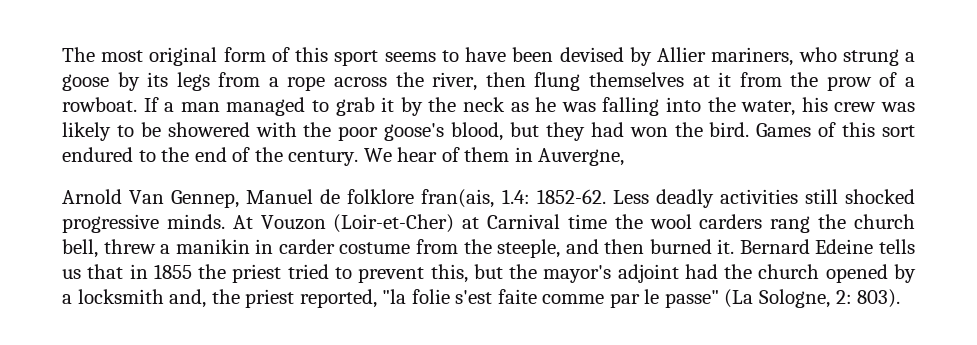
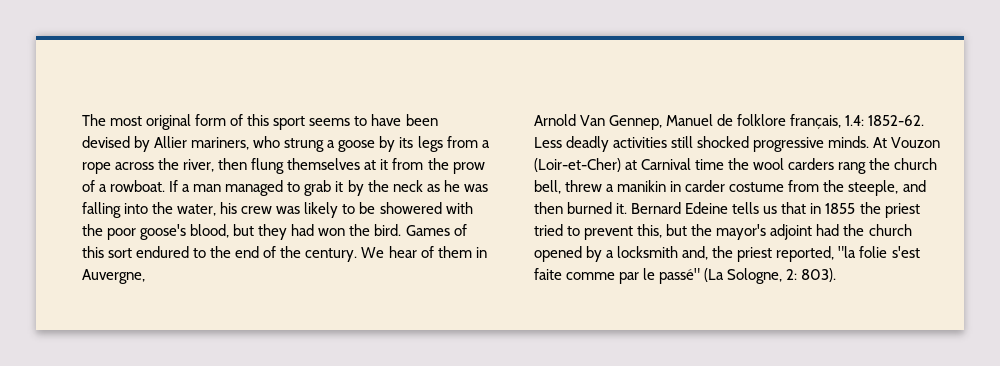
[421,189,495,208] fran(ais, -> [790,114,842,129] français,
[664,290,719,308] passe" -> [659,268,701,284] passé"

